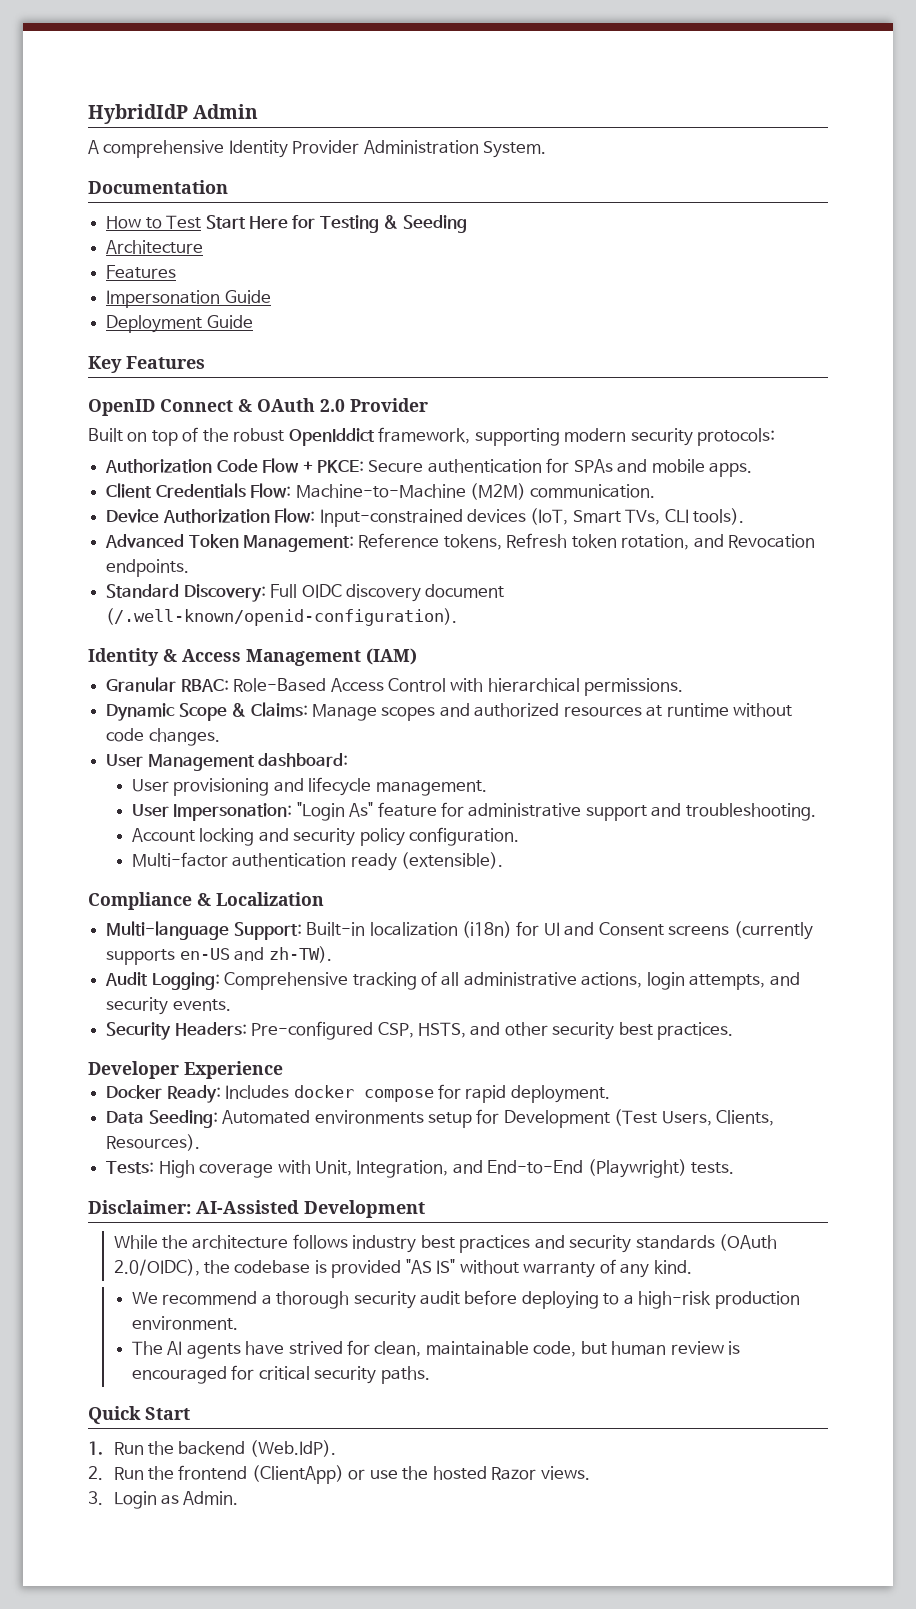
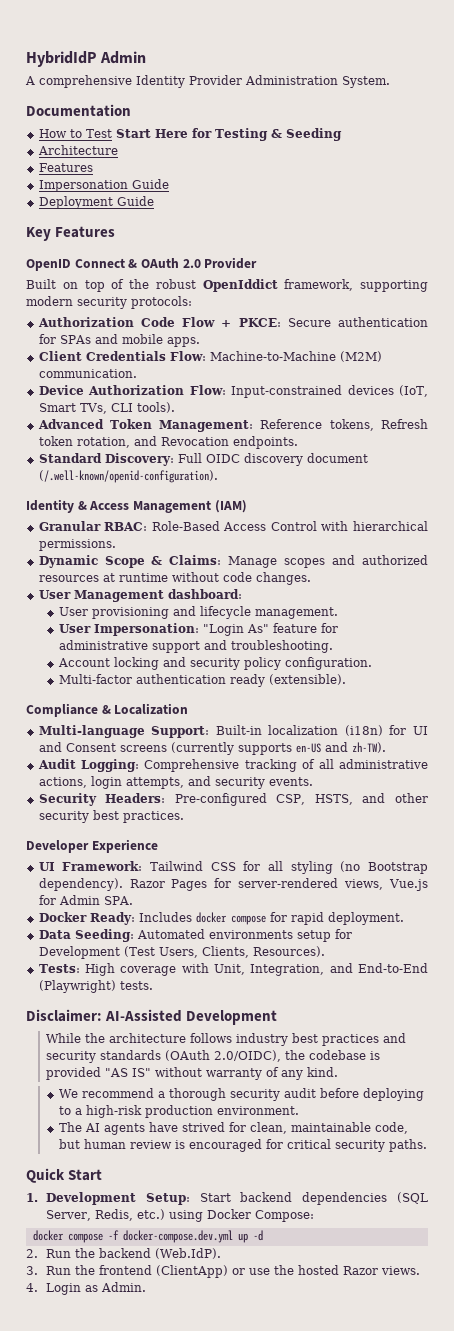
(283, 1070) none -> [38,861,428,874] [38,878,428,891] [38,895,133,905] // UI Framework: Tailwind CSS for all styling (no Bootstrap dependency). Razor Pages for server-rendered views, Vue.js for Admin SPA.
(103, 1448) none -> [45,1192,429,1205] [45,1209,314,1222] [32,1230,263,1243] [26,1249,38,1258] Development Setup: Start backend dependencies (SQL Server, Redis, etc.) using Docker Compose: // docker compose -f docker-compose.dev.yml up -d // 2.
[88,1466,103,1480] 2. -> [26,1266,38,1275] 3.
[88,1491,103,1505] 3. -> [26,1283,38,1292] 4.

